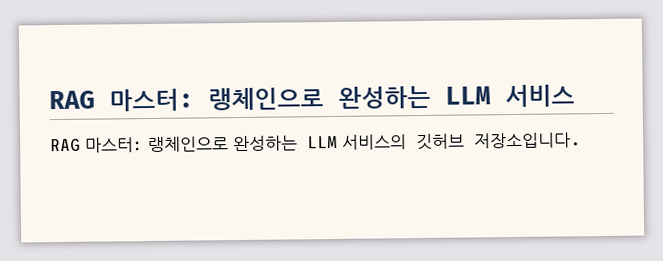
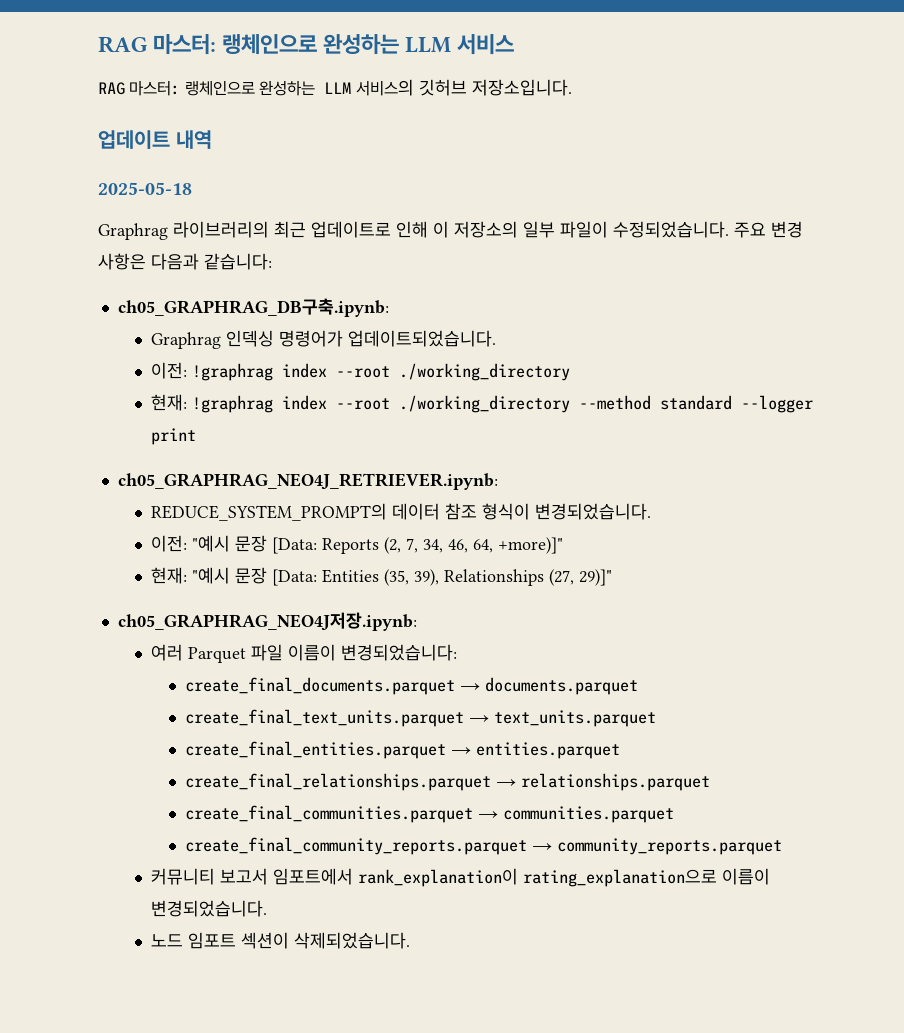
(581, 140) none -> [98,130,212,149] [98,182,192,195] [98,221,803,240] [98,253,272,270] [117,298,389,317] [151,330,497,349] [151,362,571,381] [151,394,814,413] [151,428,197,445] [117,473,498,490] [151,503,652,521] [151,535,564,554] [151,567,613,586] [117,612,417,631] [151,644,458,663] [185,677,639,695] [185,709,657,727] [185,741,621,759] [185,773,711,791] [185,805,675,823] [185,837,783,855] [151,868,771,887] [151,900,268,917] [151,932,411,949] // 업데이트 내역 // 2025-05-18 // Graphrag 라이브러리의 최근 업데이트로 인해 이 저장소의 일부 파일이 수정되었습니다. 주요 변경 사항은 다음과 같습니다: // ch05_GRAPHRAG_DB구축.ipynb: // Graphrag 인덱싱 명령어가 업데이트되었습니다. // 이전: !graphrag index --root ./working_directory // 현재: !graphrag index --root ./working_directory --method standard --logger print // ch05_GRAPHRAG_NEO4J_RETRIEVER.ipynb: // REDUCE_SYSTEM_PROMPT의 데이터 참조 형식이 변경되었습니다. // 이전: "예시 문장 [Data: Reports (2, 7, 34, 46, 64, +more)]" // 현재: "예시 문장 [Data: Entities (35, 39), Relationships (27, 29)]" // ch05_GRAPHRAG_NEO4J저장.ipynb: // 여러 Parquet 파일 이름이 변경되었습니다: // create_final_documents.parquet → documents.parquet // create_final_text_units.parquet → text_units.parquet // create_final_entities.parquet → entities.parquet // create_final_relationships.parquet → relationships.parquet // create_final_communities.parquet → communities.parquet // create_final_community_reports.parquet → community_reports.parquet // 커뮤니티 보고서 임포트에서 rank_explanation이 rating_explanation으로 이름이 변경되었습니다. // 노드 임포트 섹션이 삭제되었습니다.

